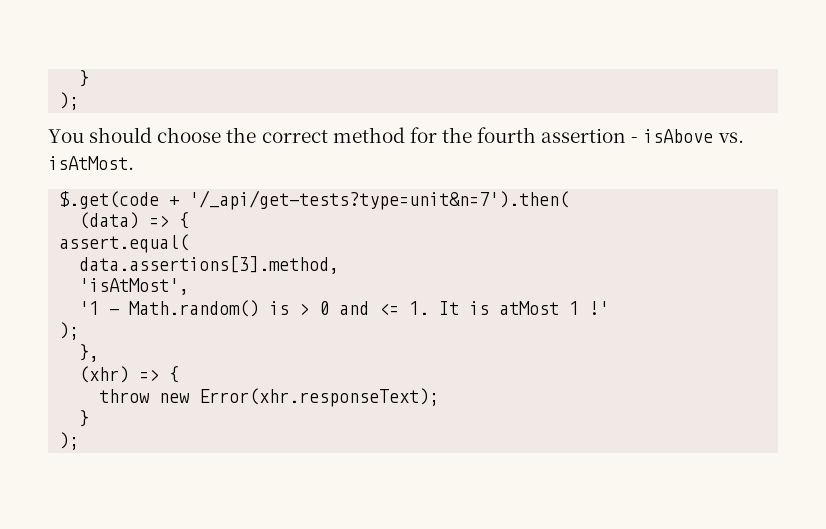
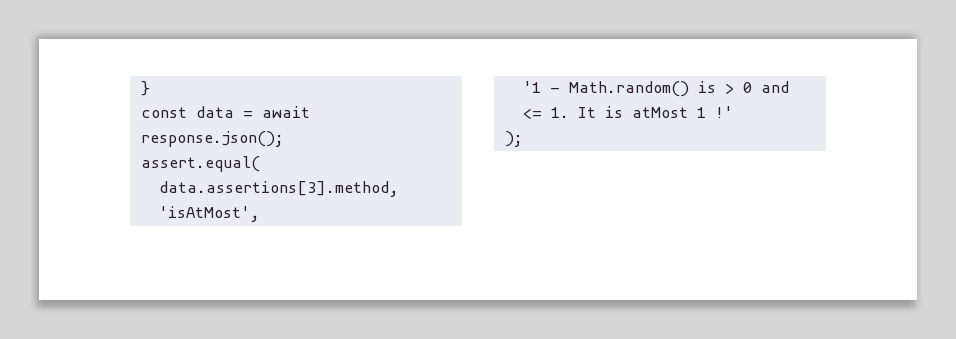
[79,70,90,87] [59,92,80,110] [48,127,744,143] [48,156,134,170] [59,190,570,210] [79,212,190,229] } // ); // You should choose the correct method for the fourth assertion - isAbove vs. isAtMost. // $.get(code + '/_api/get-tests?type=unit&n=7').then( // (data) => { -> [140,81,150,96] [140,106,310,118] [140,131,284,147] } // const data = await response.json();
[79,344,100,362] [79,366,180,383] [99,388,440,407] [79,410,90,427] [59,432,80,450] // }, // (xhr) => { // throw new Error(xhr.responseText); // } // ); -> (523, 139) none

